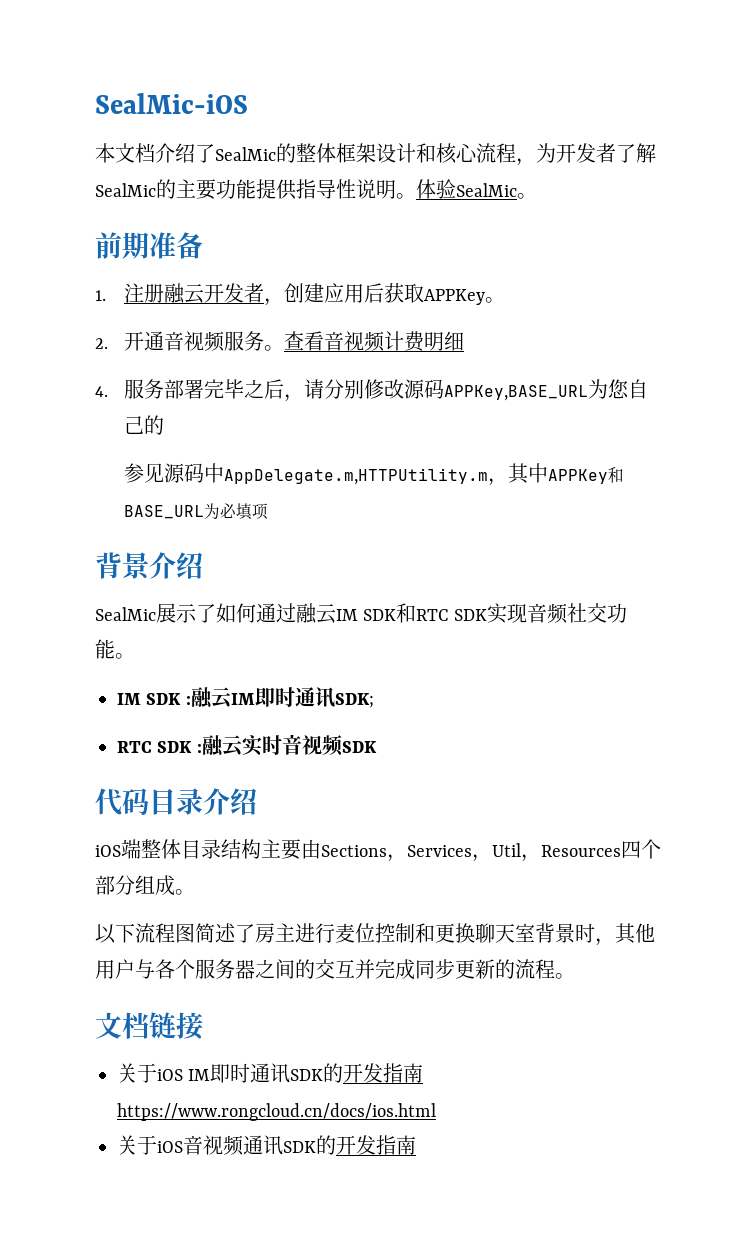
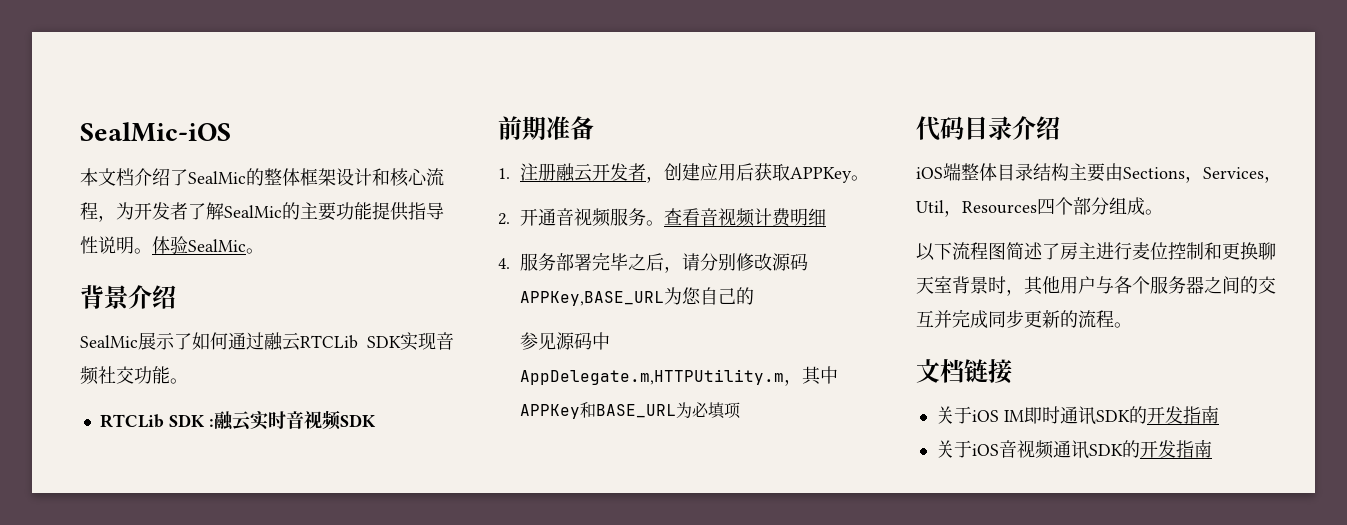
(537, 196) none -> [80,285,176,310] [80,332,454,351] [80,366,188,385] [99,410,376,431] // 背景介绍 // SealMic展示了如何通过融云RTCLib SDK实现音频社交功能。 // RTCLib SDK :融云实时音视频SDK
[95,552,203,580] [95,603,627,624] [95,639,135,659] [117,687,374,709] [117,734,377,757] // 背景介绍 // SealMic展示了如何通过融云IM SDK和RTC SDK实现音频社交功能。 // IM SDK :融云IM即时通讯SDK; // RTC SDK :融云实时音视频SDK -> (742, 410) none
[117,1103,436,1121] https://www.rongcloud.cn/docs/ios.html -> (1219, 414) none

